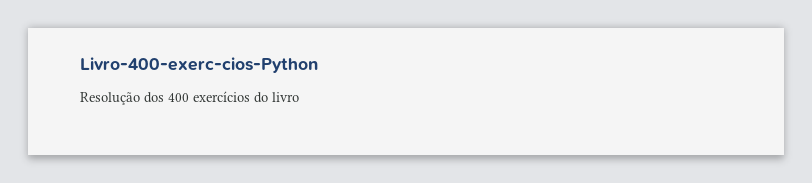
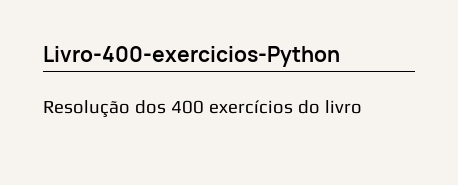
[80,57,318,73] Livro-400-exerc-cios-Python -> [43,46,340,67] Livro-400-exercicios-Python

